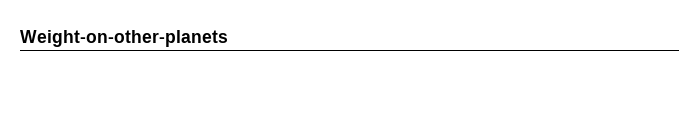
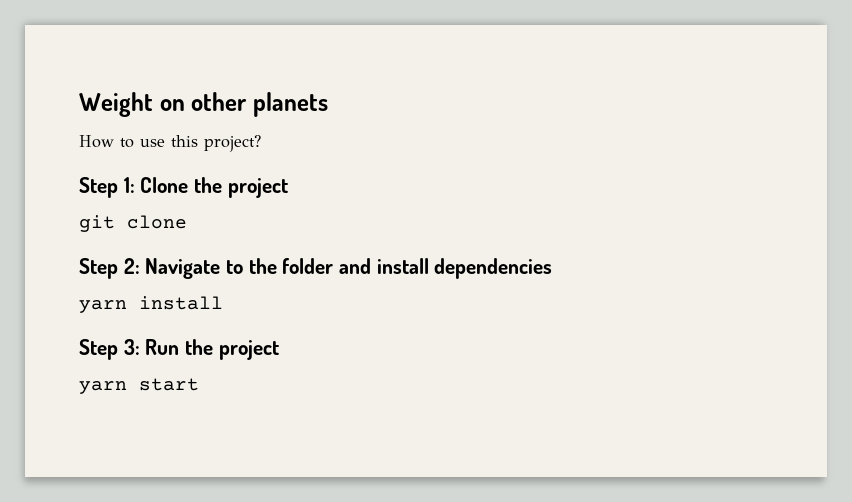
[20,30,228,47] Weight-on-other-planets -> [79,92,328,117] [79,135,261,152] [79,177,288,198] [79,215,187,232] [79,258,553,279] [79,296,223,313] [79,339,279,360] [79,378,199,394] Weight on other planets // How to use this project? // Step 1: Clone the project // git clone // Step 2: Navigate to the folder and install dependencies // yarn install // Step 3: Run the project // yarn start

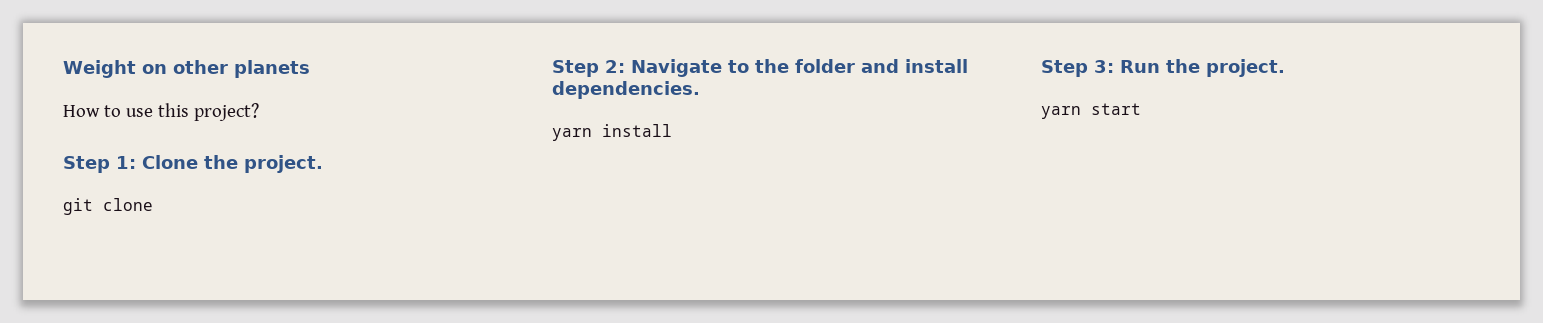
[227,178,288,198] project -> [244,155,323,173] project.
[434,258,553,279] dependencies -> [552,81,700,99] dependencies.
[218,340,279,360] project -> [1206,59,1285,77] project.

